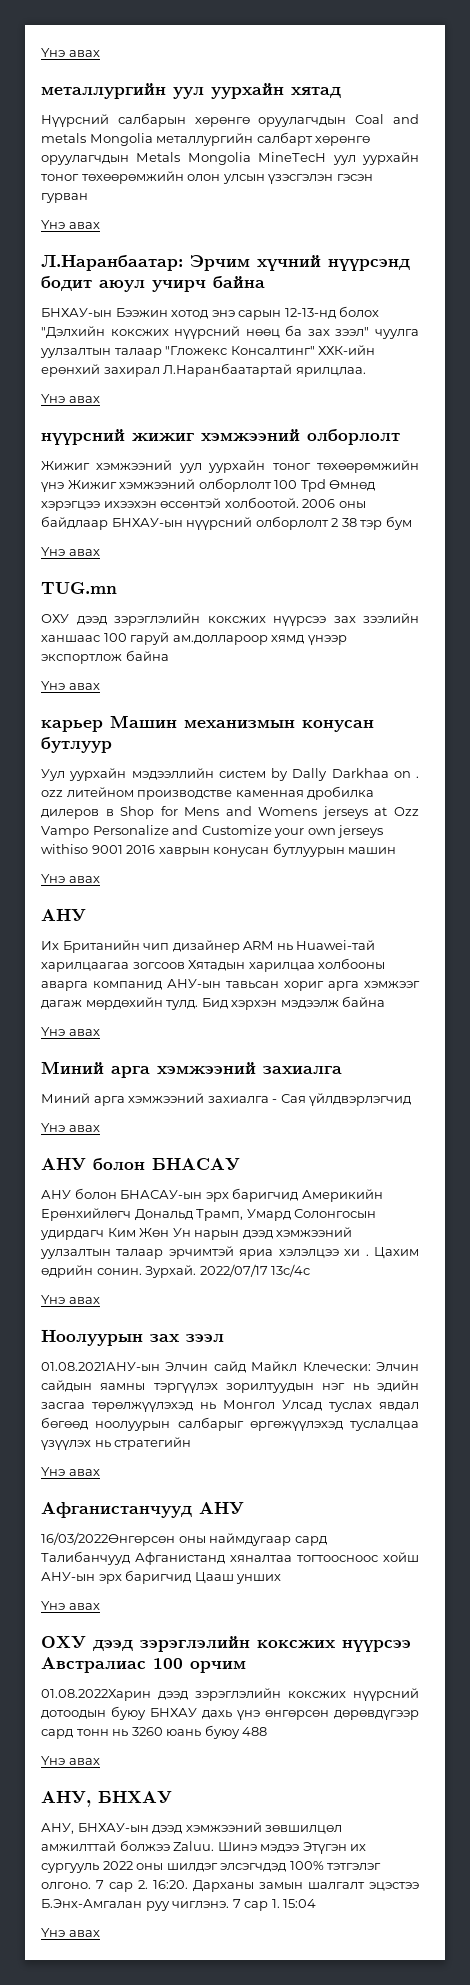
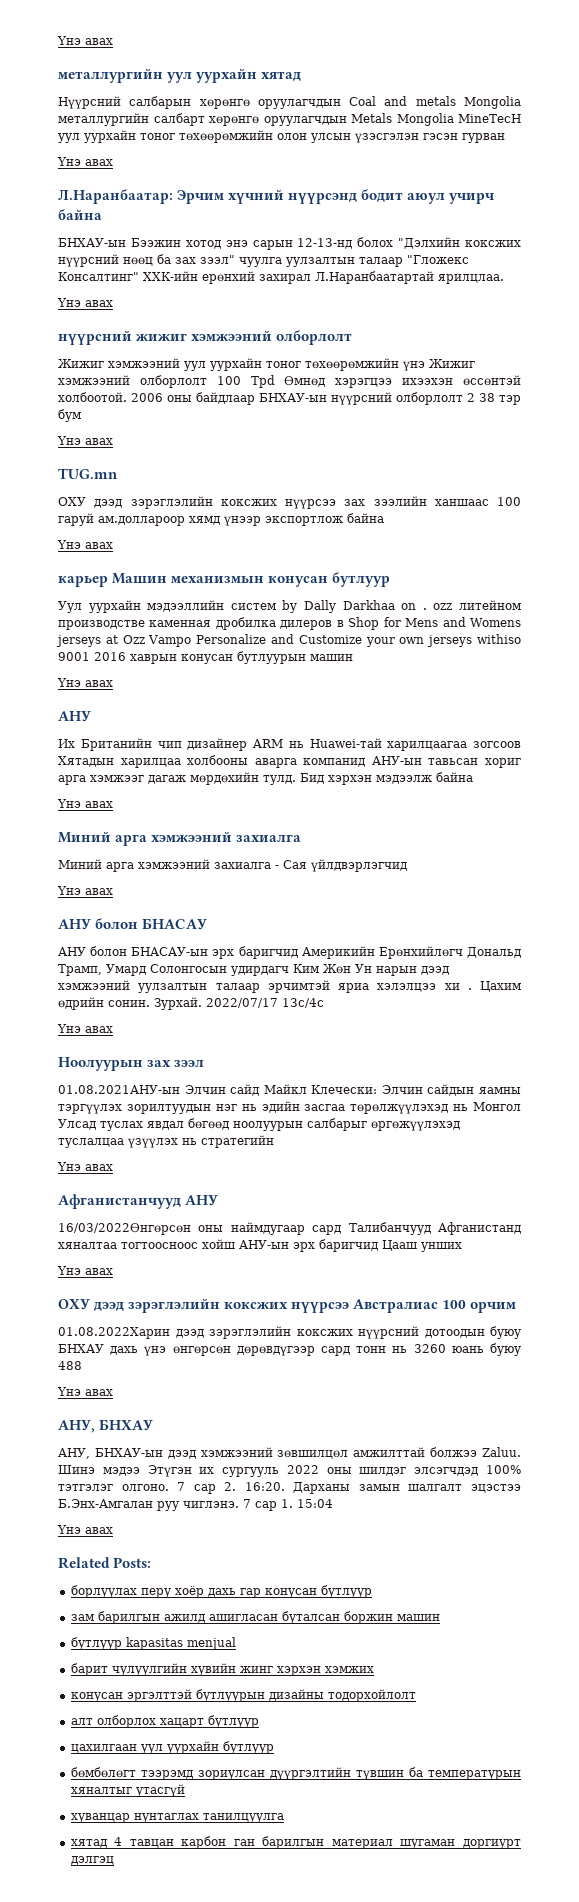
(100, 1933) none -> [58,1557,152,1569] [70,1585,372,1598] [70,1611,440,1624] [70,1637,236,1650] [70,1663,374,1676] [70,1689,416,1702] [70,1715,259,1728] [70,1741,274,1754] [70,1767,521,1780] [70,1784,185,1797] [70,1813,284,1823] [70,1836,521,1849] [70,1856,114,1865] // Related Posts: // борлуулах перу хоёр дахь гар конусан бутлуур // зам барилгын ажилд ашигласан буталсан боржин машин // бутлуур kapasitas menjual // барит чулуулгийн хувийн жинг хэрхэн хэмжих // конусан эргэлттэй бутлуурын дизайны тодорхойлолт // алт олборлох хацарт бутлуур // цахилгаан уул уурхайн бутлуур // бөмбөлөгт тээрэмд зориулсан дүүргэлтийн түвшин ба температурын хяналтыг утасгүй // хуванцар нунтаглах танилцуулга // хятад 4 тавцан карбон ган барилгын материал шугаман доргиурт дэлгэц

